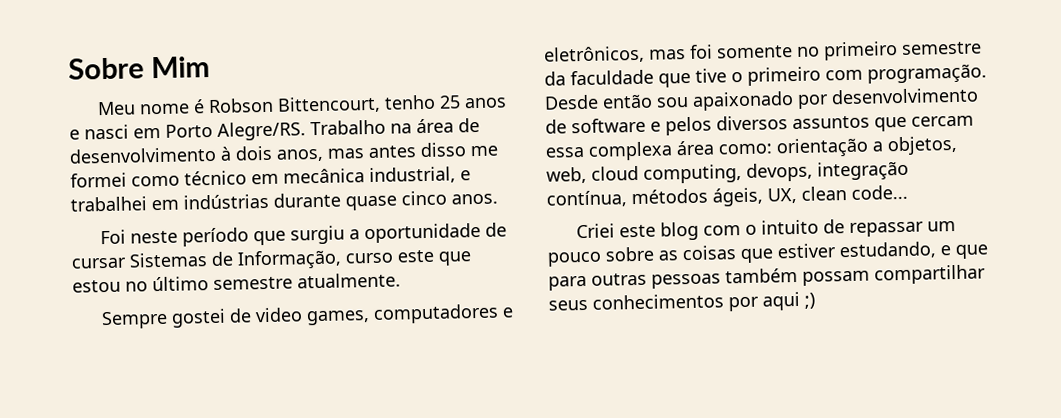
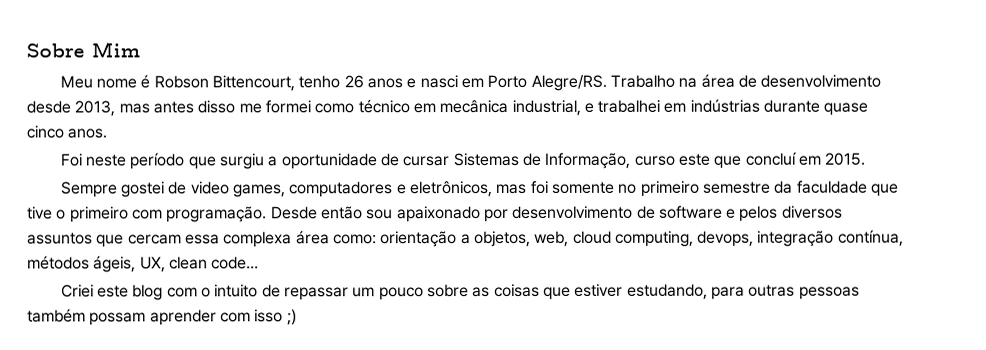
[438,95,461,109] 25 -> [343,75,364,89] 26
[220,145,324,162] à dois anos, -> [26,100,116,117] desde 2013,
[72,272,401,293] estou no último semestre atualmente. -> [744,151,866,166] concluí em 2015.
[940,244,989,259] e que -> (708, 291) none
[874,264,986,285] [548,291,800,312] compartilhar seus conhecimentos por aqui -> [149,309,284,326] aprender com isso

